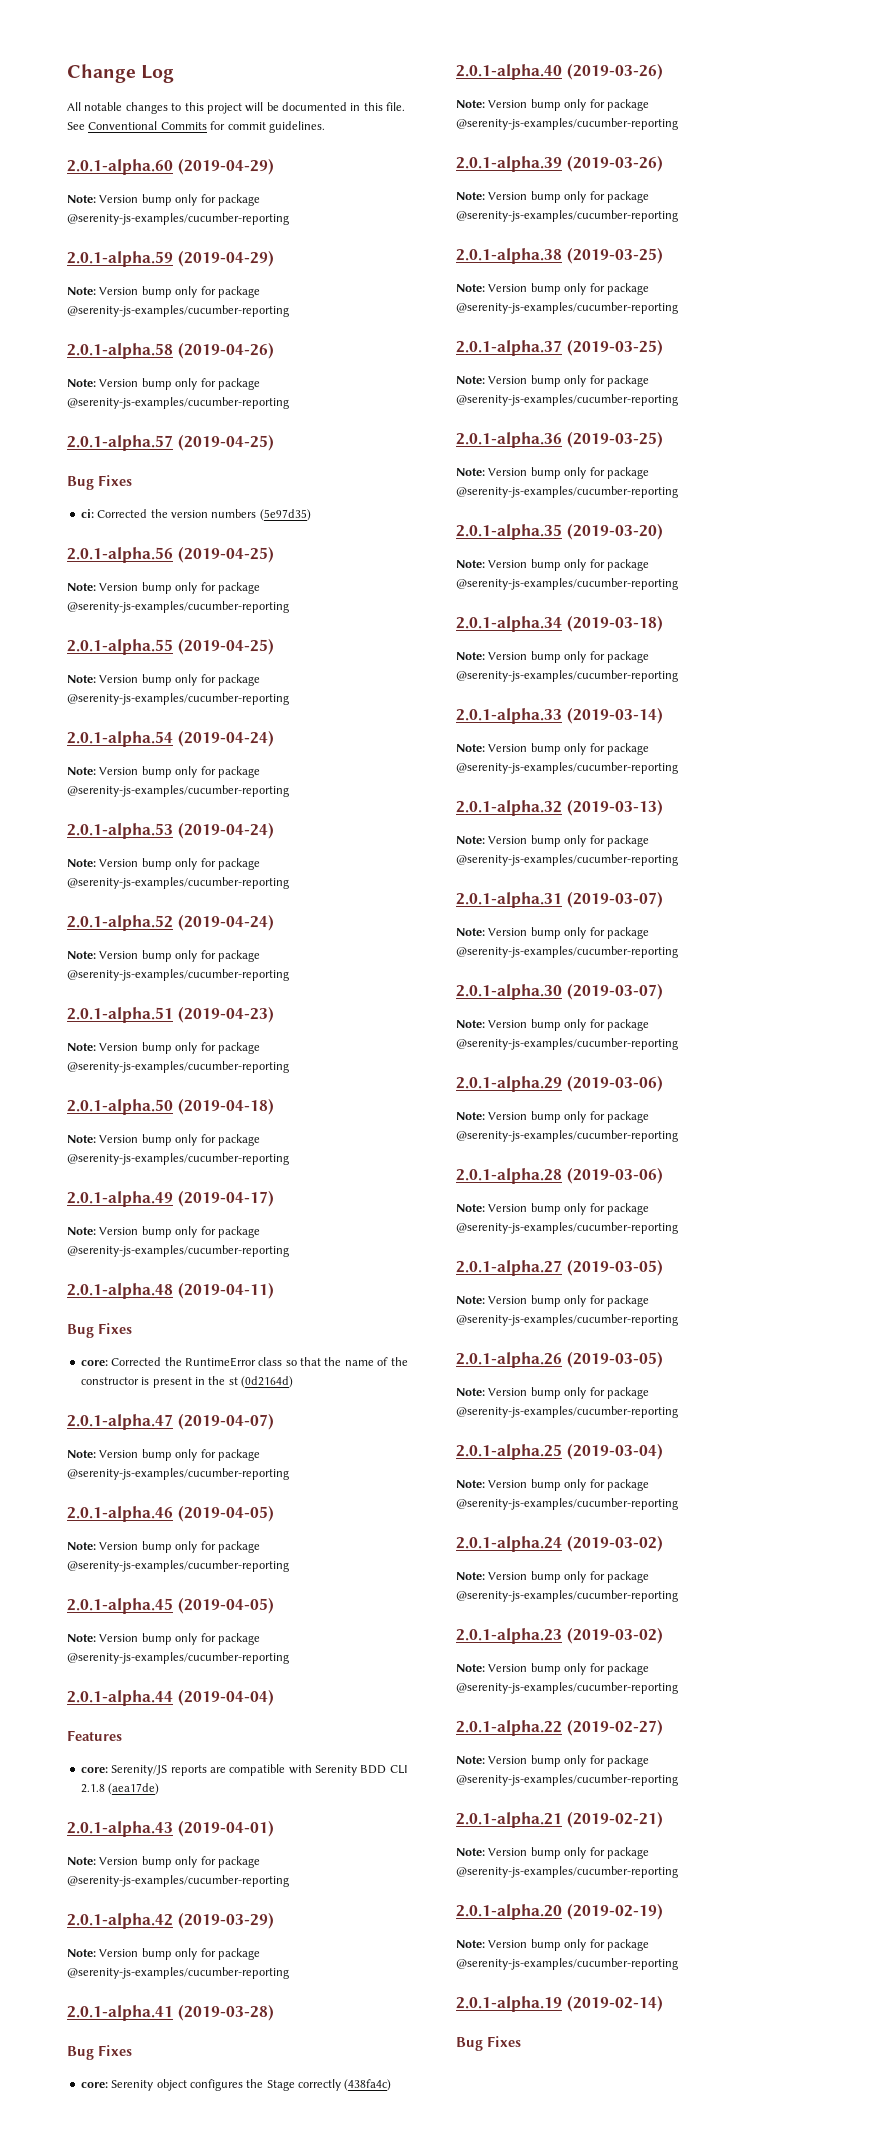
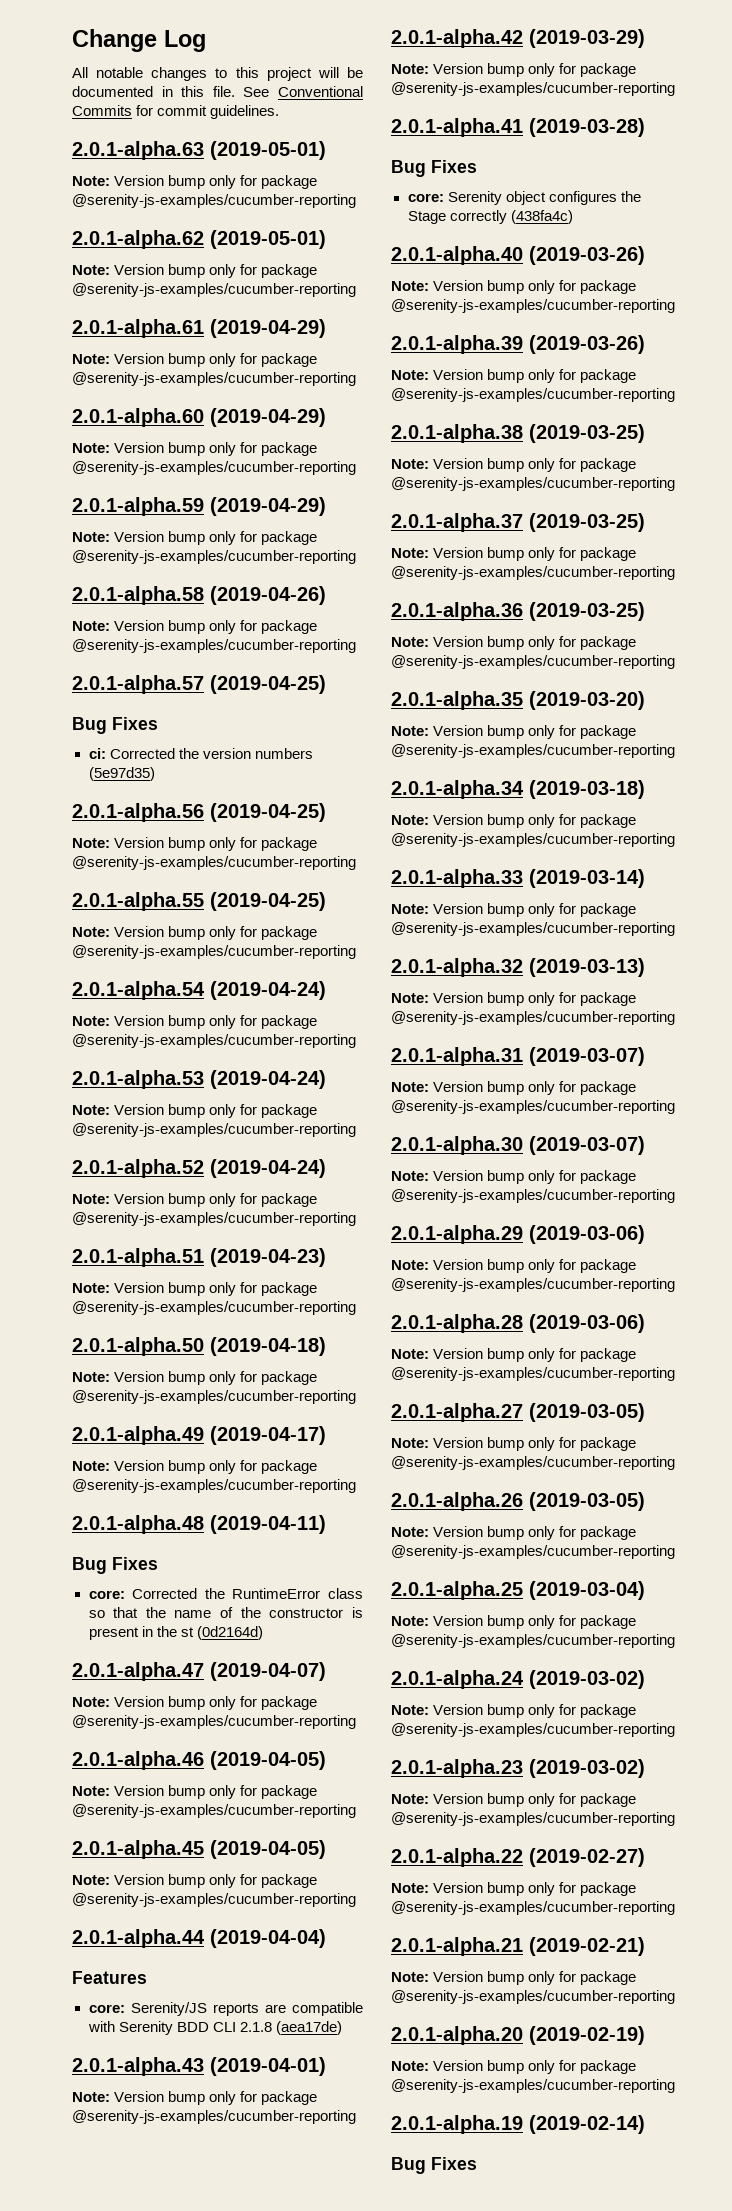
(325, 127) none -> [72,141,326,160] [72,175,318,189] [72,194,356,208] [72,230,326,249] [72,264,318,278] [72,283,356,297] [72,319,326,338] [72,353,318,367] [72,372,356,386] // 2.0.1-alpha.63 (2019-05-01) // Note: Version bump only for package @serenity-js-examples/cucumber-reporting // 2.0.1-alpha.62 (2019-05-01) // Note: Version bump only for package @serenity-js-examples/cucumber-reporting // 2.0.1-alpha.61 (2019-04-29) // Note: Version bump only for package @serenity-js-examples/cucumber-reporting

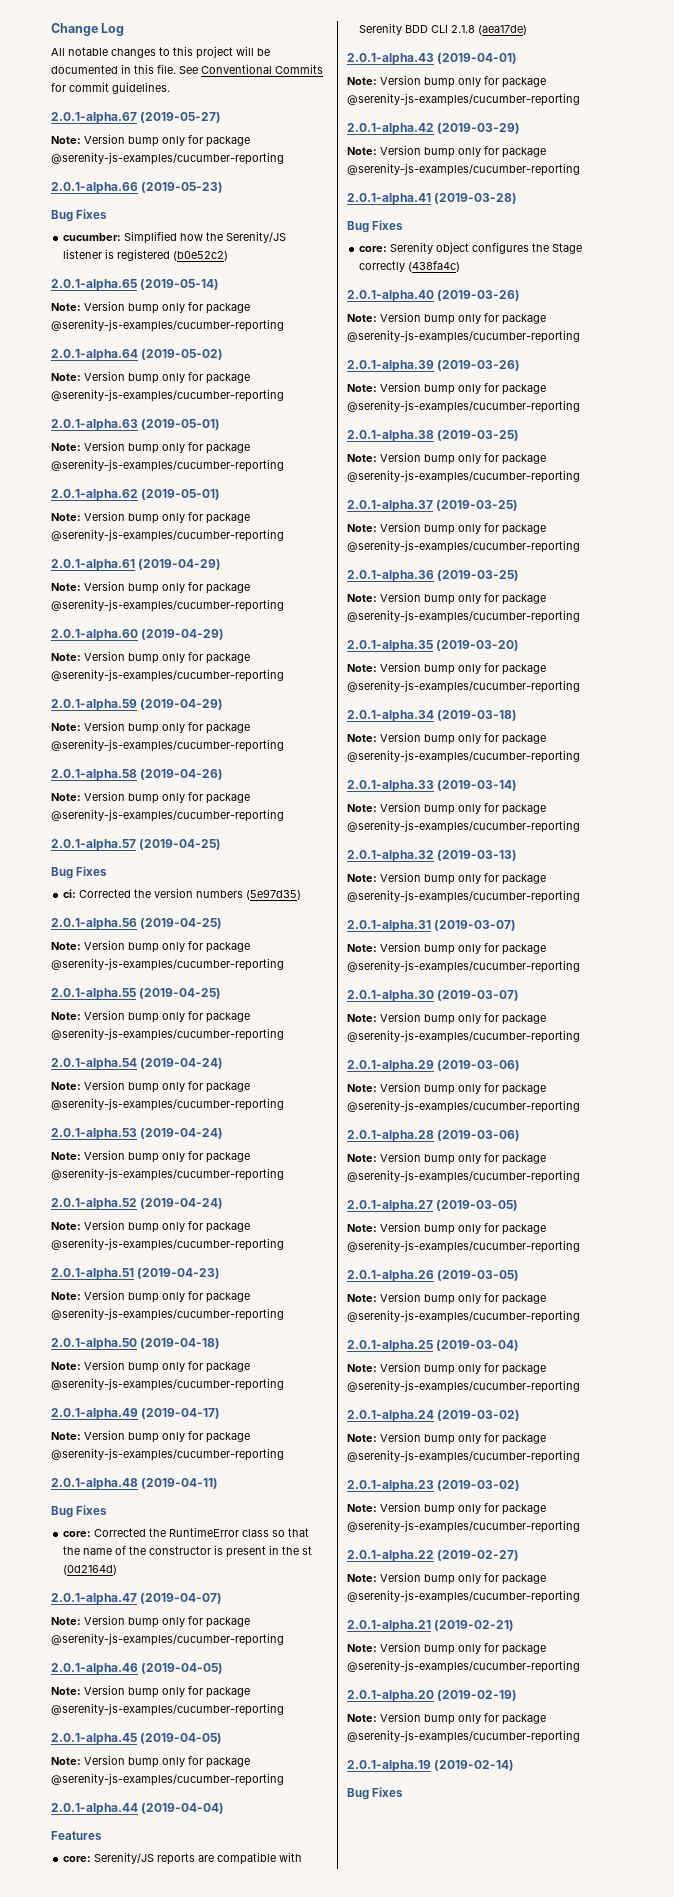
(280, 112) none -> [51,112,222,124] [51,134,250,147] [51,152,284,165] [51,182,224,194] [51,209,108,222] [63,231,287,244] [63,249,229,261] [51,279,220,291] [51,301,250,314] [51,319,284,332] [51,349,224,361] [51,371,250,384] [51,389,284,402] // 2.0.1-alpha.67 (2019-05-27) // Note: Version bump only for package @serenity-js-examples/cucumber-reporting // 2.0.1-alpha.66 (2019-05-23) // Bug Fixes // cucumber: Simplified how the Serenity/JS listener is registered (b0e52c2) // 2.0.1-alpha.65 (2019-05-14) // Note: Version bump only for package @serenity-js-examples/cucumber-reporting // 2.0.1-alpha.64 (2019-05-02) // Note: Version bump only for package @serenity-js-examples/cucumber-reporting

